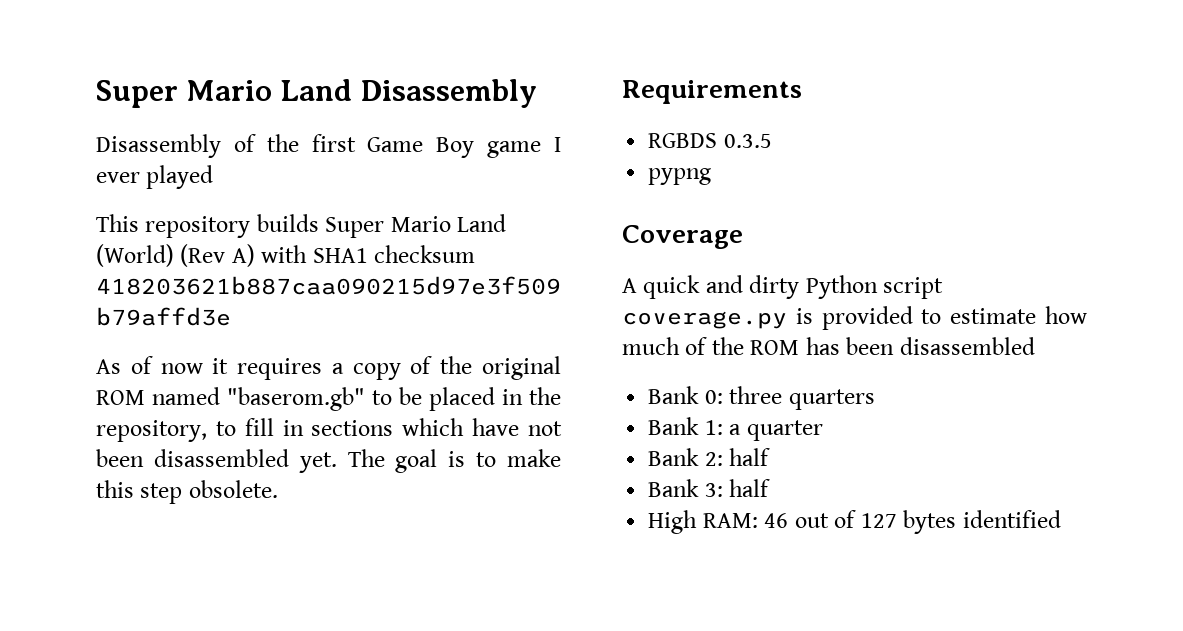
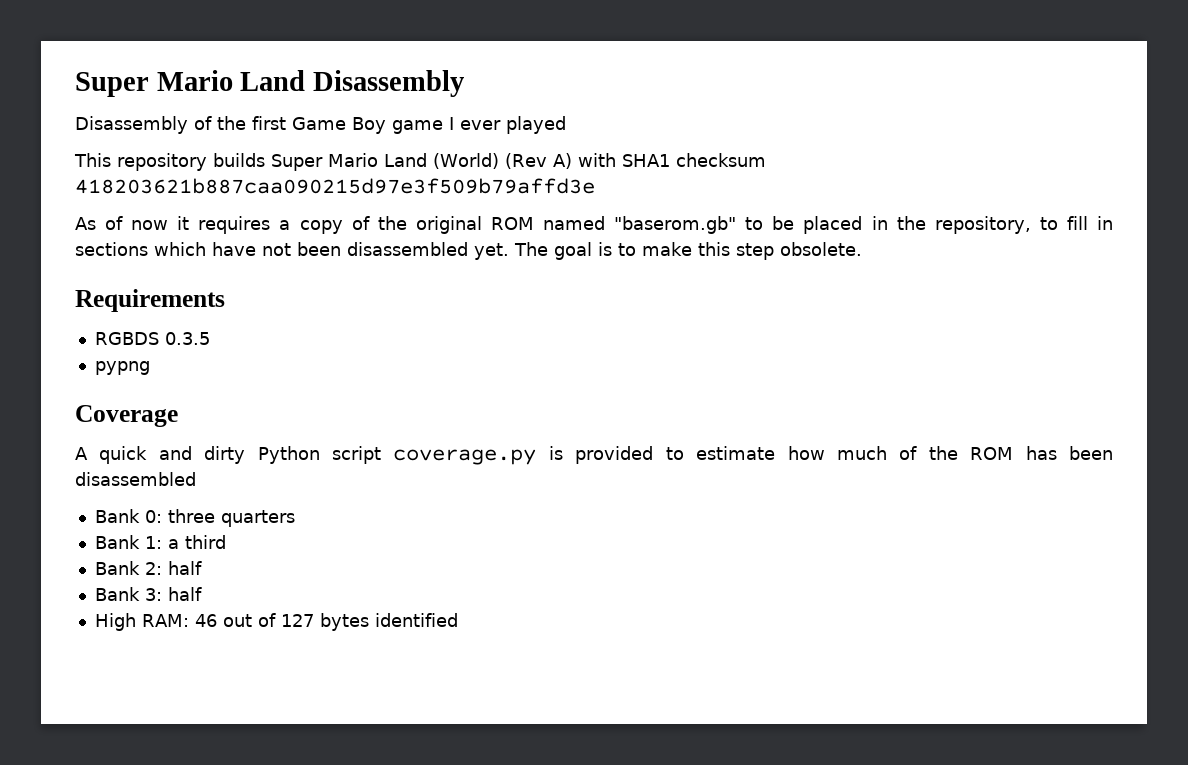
[746,420,823,441] quarter -> [184,535,226,549] third

